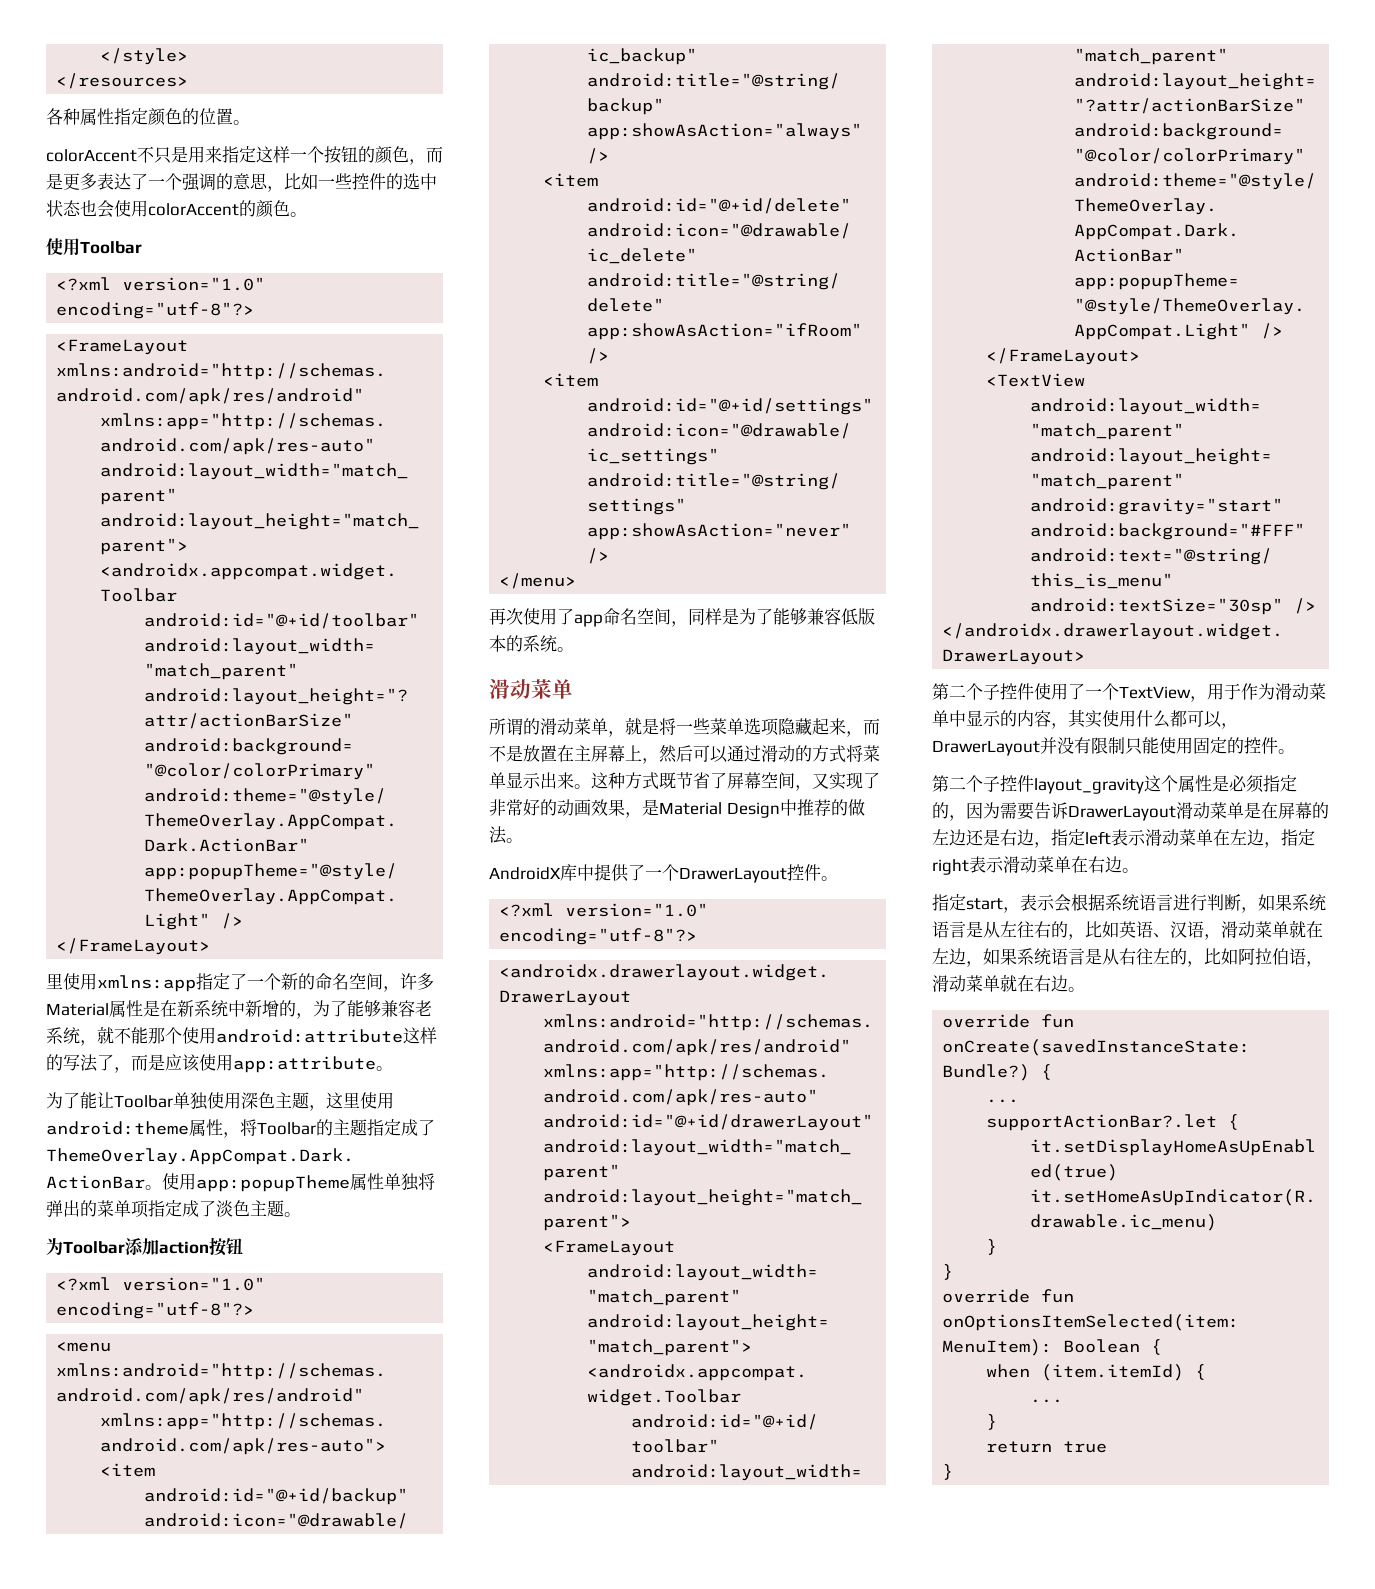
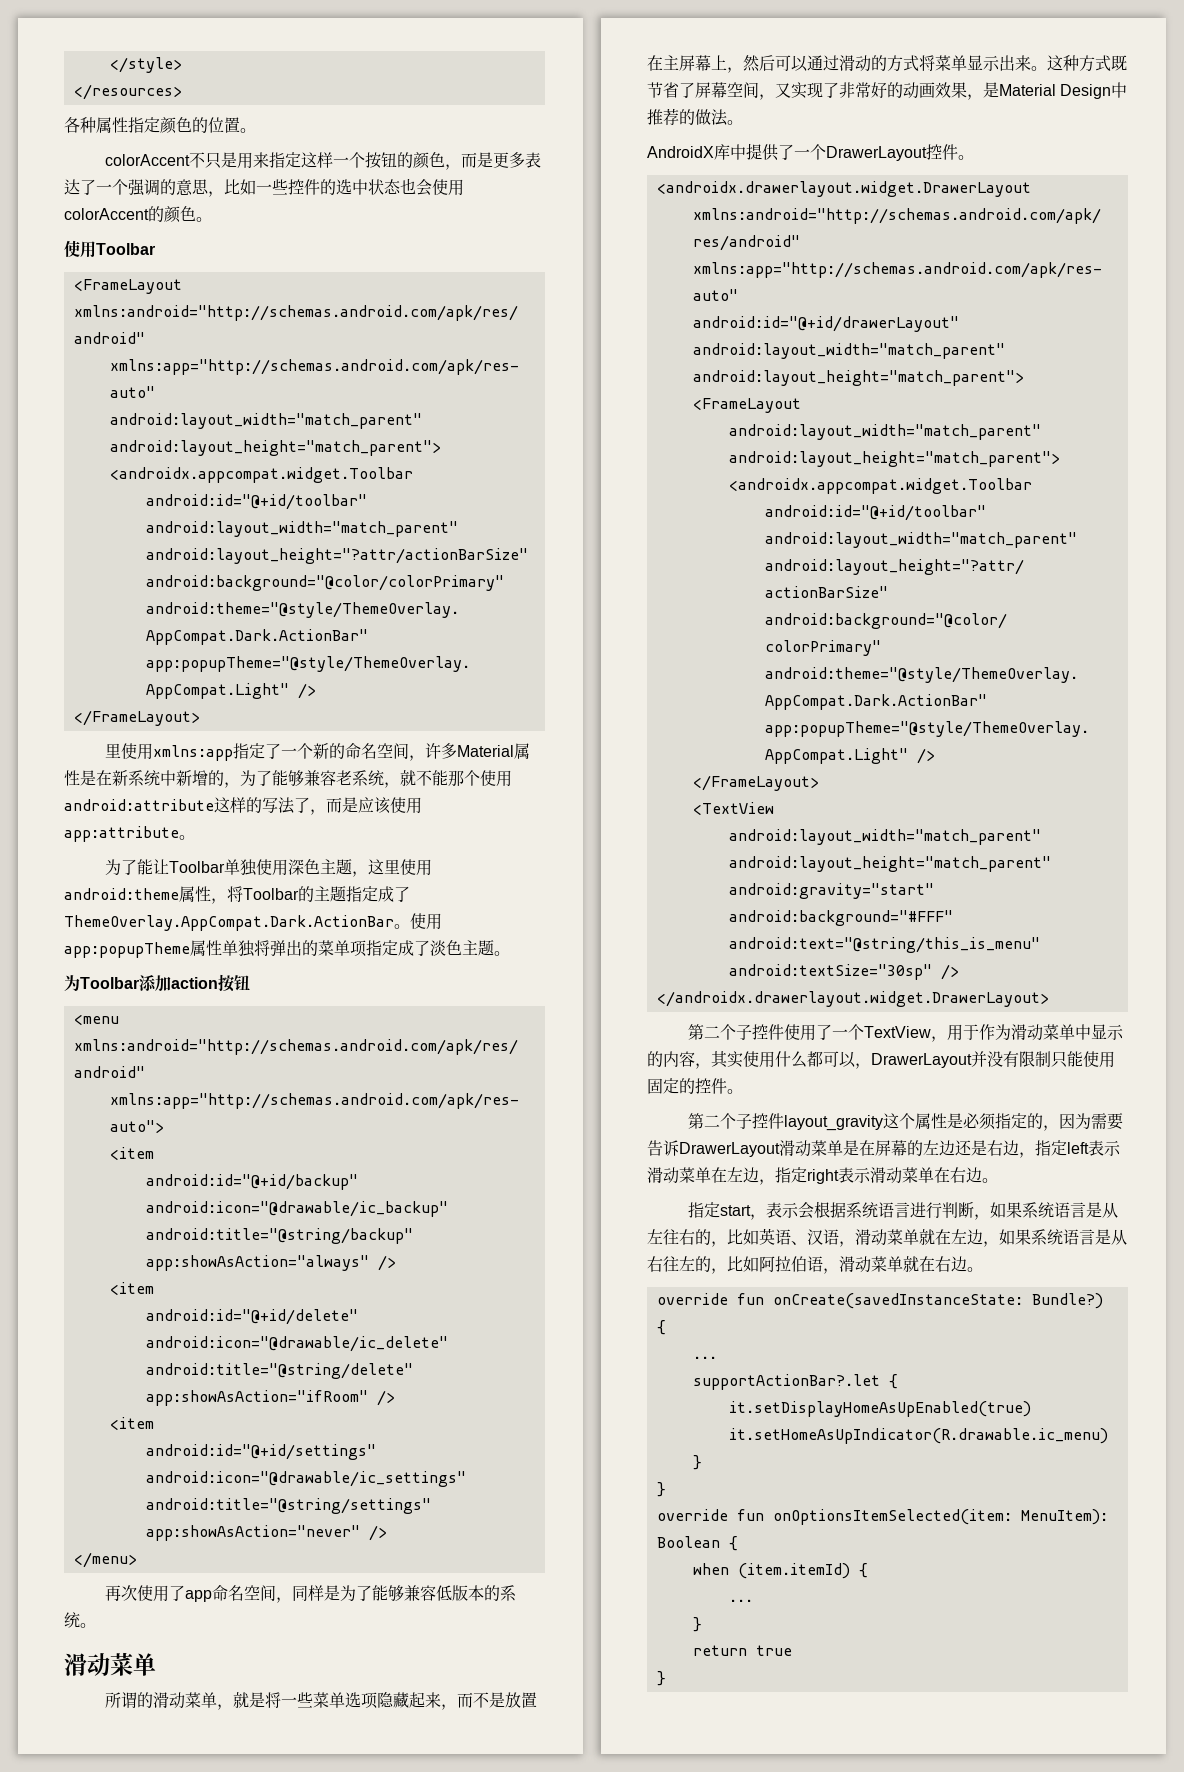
[56,277,266,291] [56,302,255,319] // <?xml version="1.0" encoding="utf-8"?> -> (155, 249) none
[56,1277,266,1291] [56,1302,255,1319] // <?xml version="1.0" encoding="utf-8"?> -> (250, 983) none
[499,903,709,917] [499,928,698,945] // <?xml version="1.0" encoding="utf-8"?> -> (974, 157) none

